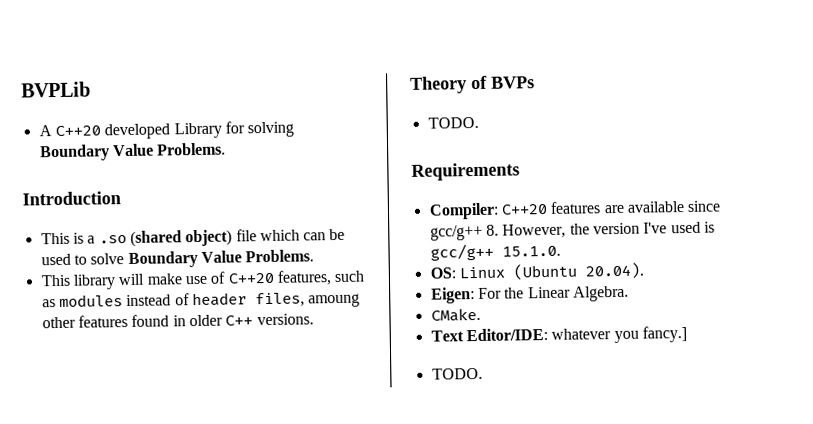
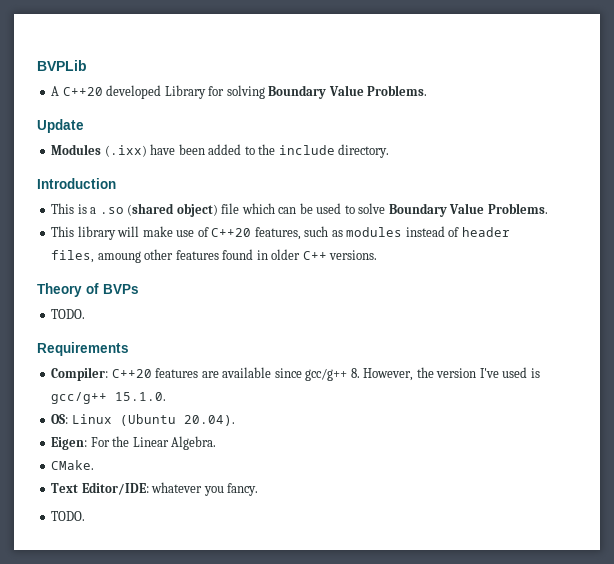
(227, 149) none -> [37,119,84,133] [51,144,390,158] // Update // Modules (.ixx) have been added to the include directory.
[641,326,687,343] fancy.] -> [227,483,259,496] fancy.

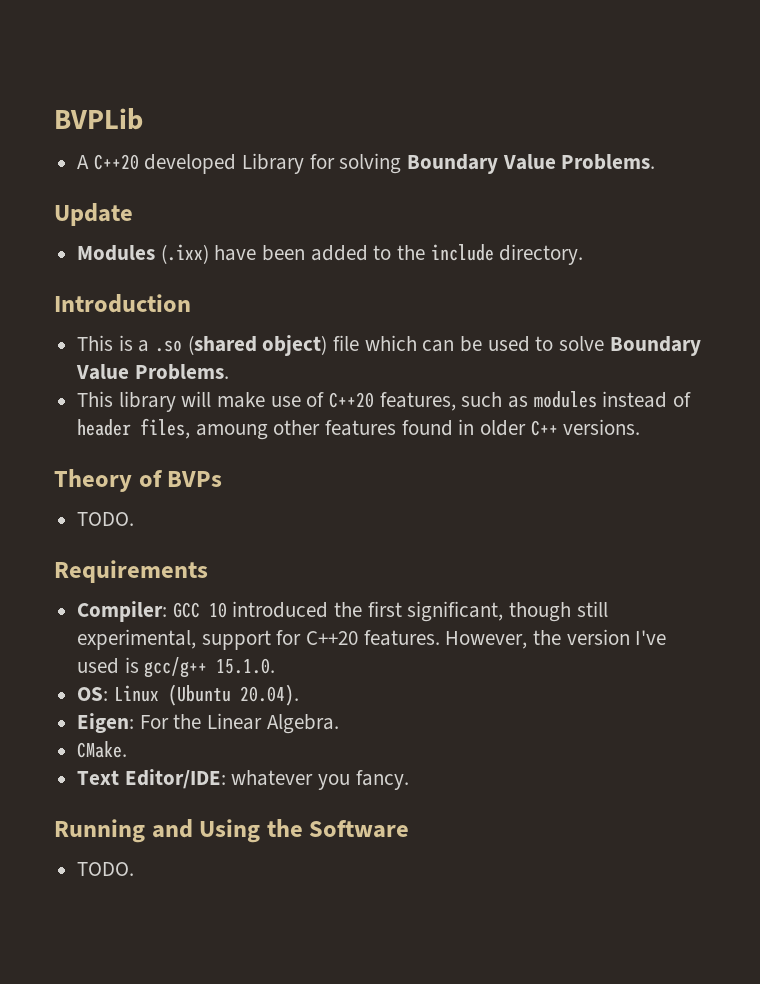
[111,367,360,381] C++20 features are available since gcc/g++ 8. -> [172,601,608,622] [77,629,440,650] GCC 10 introduced the first significant, though still experimental, support for C++20 features.
(259, 489) none -> [54,819,410,843] // Running and Using the Software

